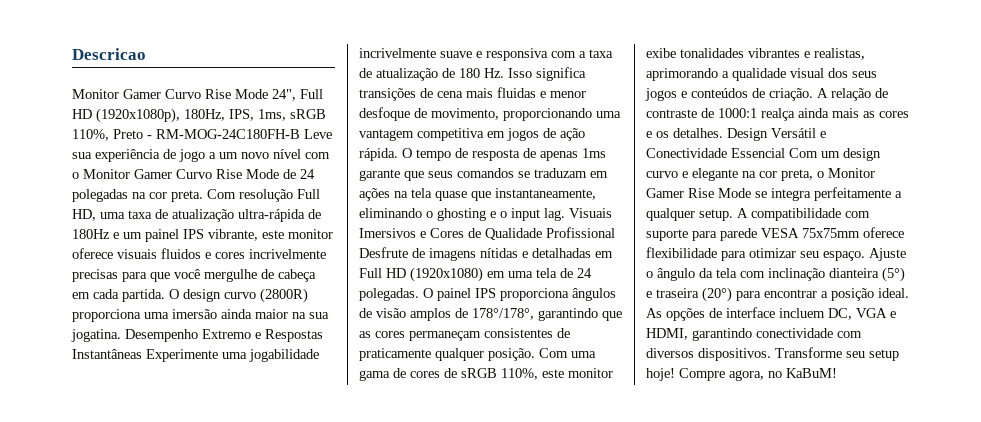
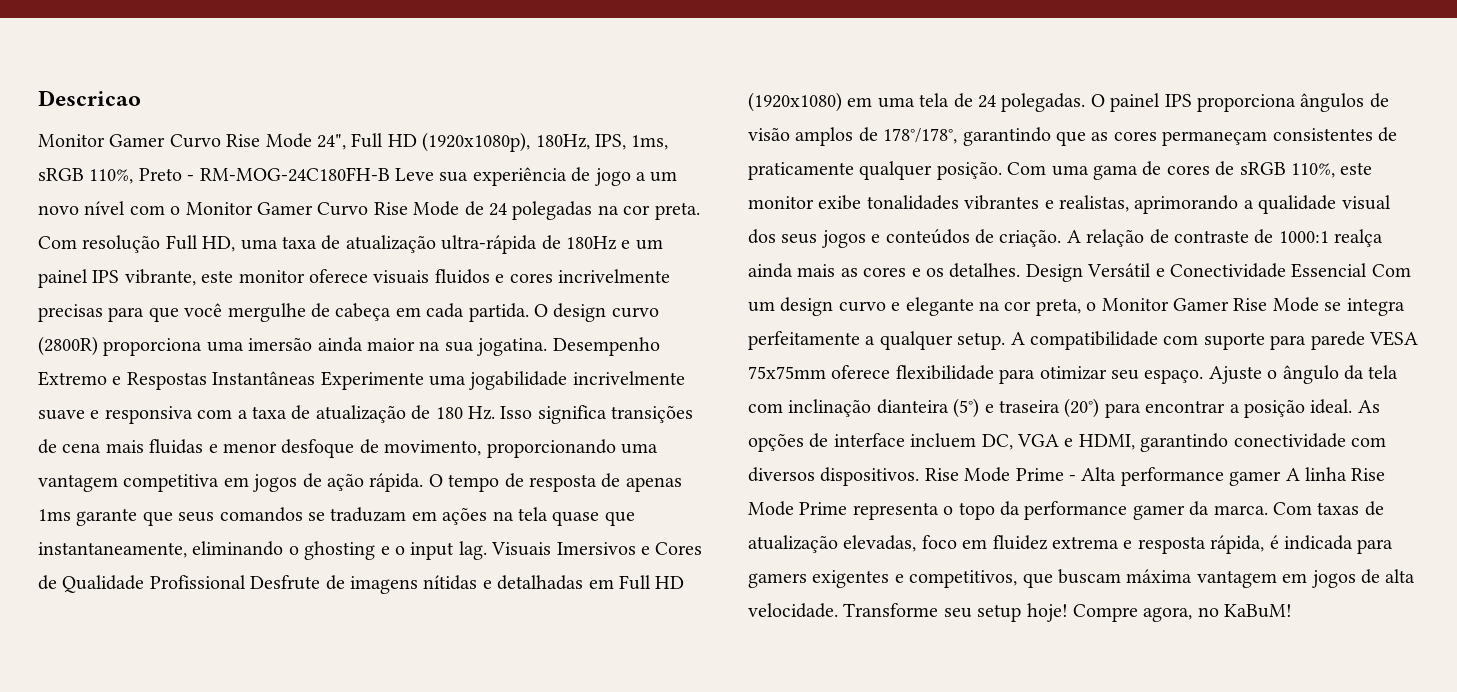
(771, 354) none -> [924,467,1386,486] [748,501,1384,520] [748,535,1394,554] [748,569,1416,588] [748,603,838,618] Rise Mode Prime - Alta performance gamer A linha Rise Mode Prime representa o topo da performance gamer da marca. Com taxas de atualização elevadas, foco em fluidez extrema e resposta rápida, é indicada para gamers exigentes e competitivos, que buscam máxima vantagem em jogos de alta velocidade.

